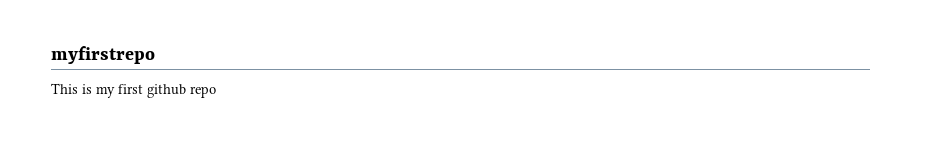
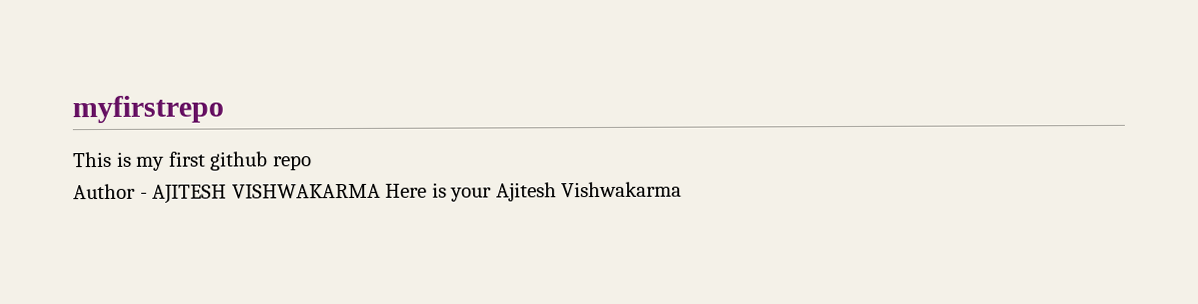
(216, 92) none -> [73,181,683,204] // Author - AJITESH VISHWAKARMA Here is your Ajitesh Vishwakarma

